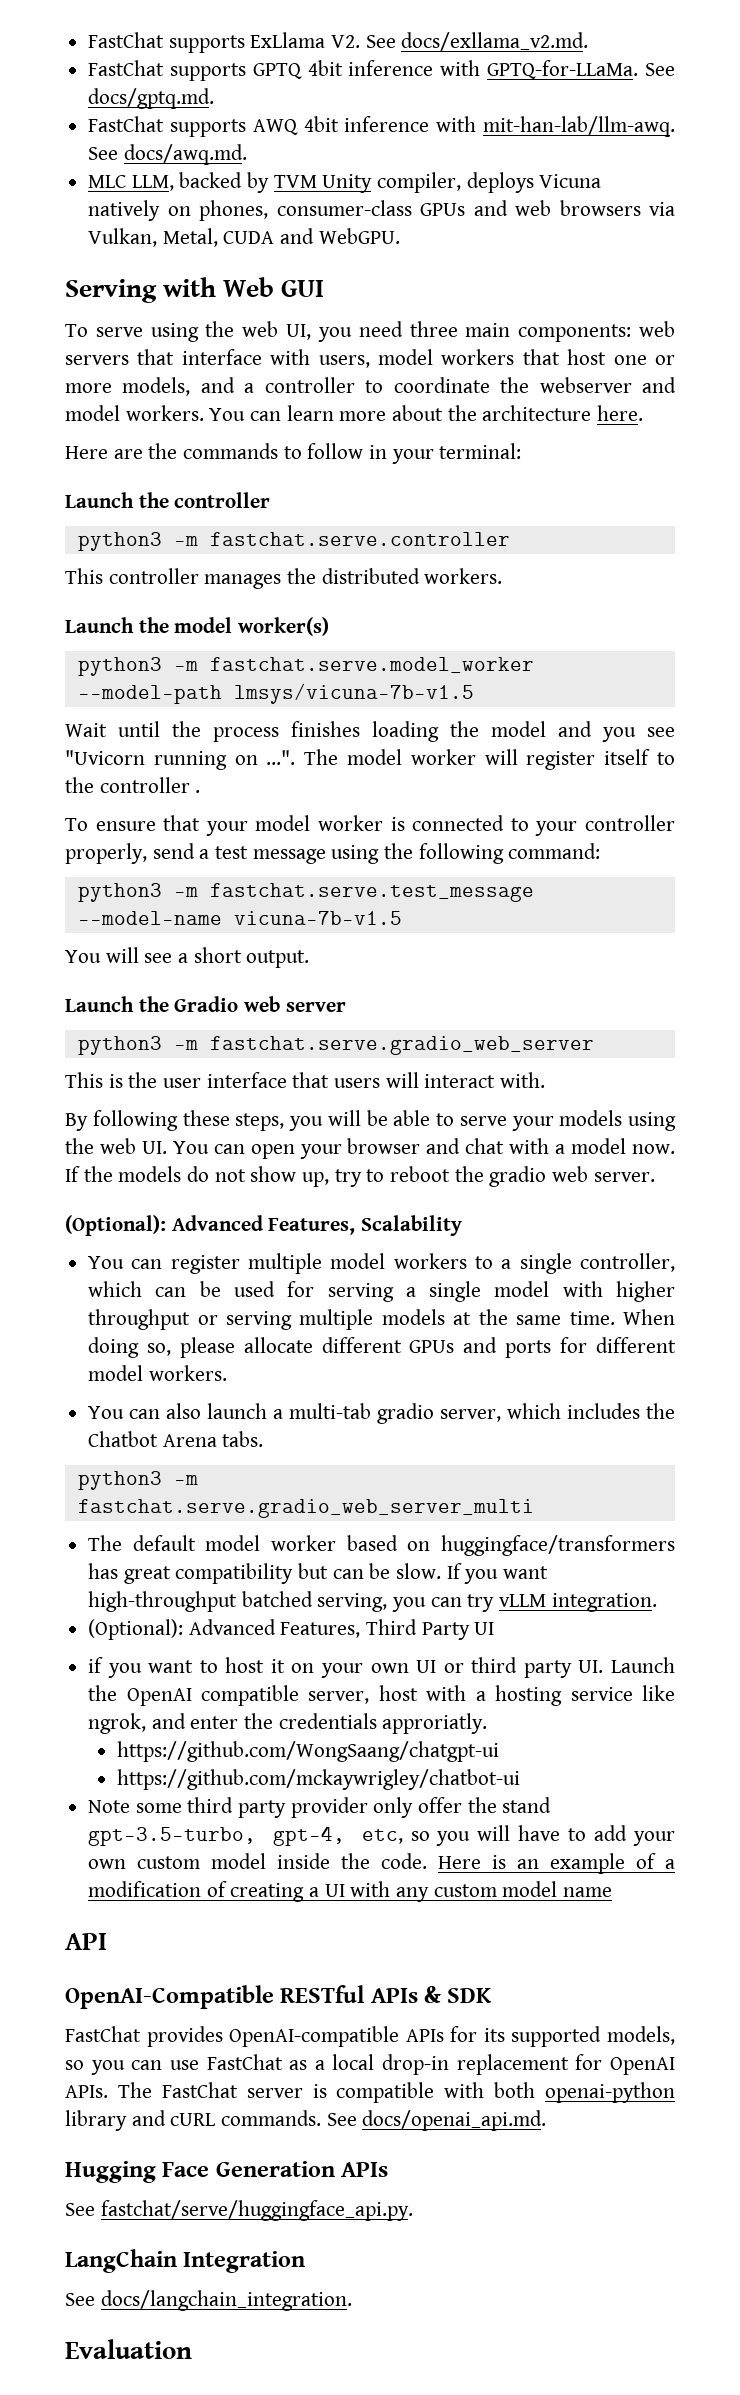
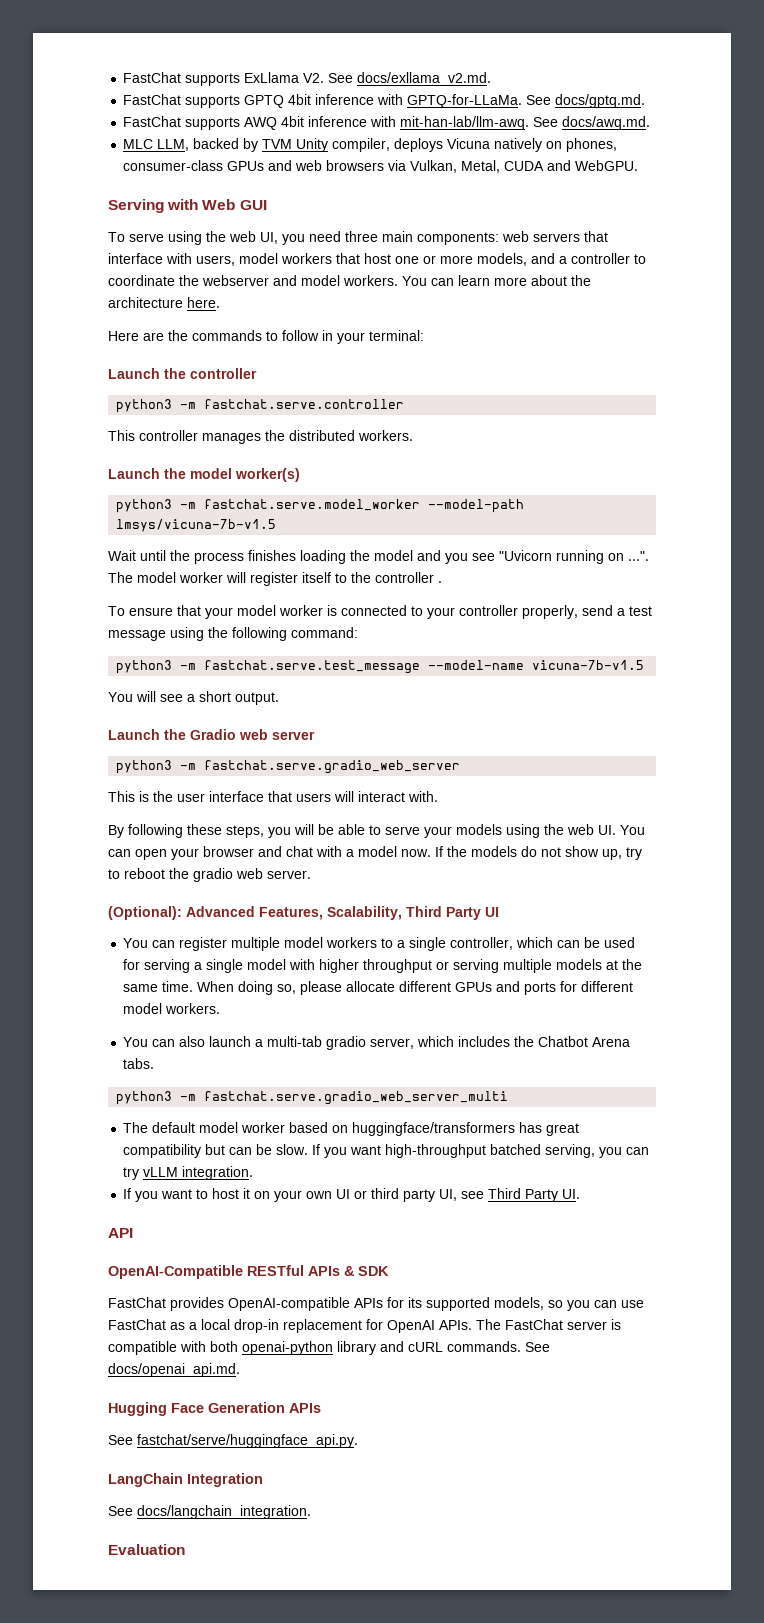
[361,1215,463,1236] Scalability -> [327,906,499,920] Scalability, Third Party UI
[88,1619,495,1640] [88,1657,104,1673] (Optional): Advanced Features, Third Party UI // if -> [123,1188,132,1199] If
[578,1657,675,1673] [88,1685,675,1706] [88,1713,488,1734] [117,1741,500,1762] [117,1769,521,1790] [88,1797,552,1818] [88,1825,675,1846] [88,1853,676,1874] [88,1881,613,1902] UI. Launch the OpenAI compatible server, host with a hosting service like ngrok, and enter the credentials approriatly. // https://github.com/WongSaang/chatgpt-ui // https://github.com/mckaywrigley/chatbot-ui // Note some third party provider only offer the stand gpt-3.5-turbo, gpt-4, etc, so you will have to add your own custom model inside the code. Here is an example of a modification of creating a UI with any custom model name -> [439,1188,581,1202] UI, see Third Party UI.

